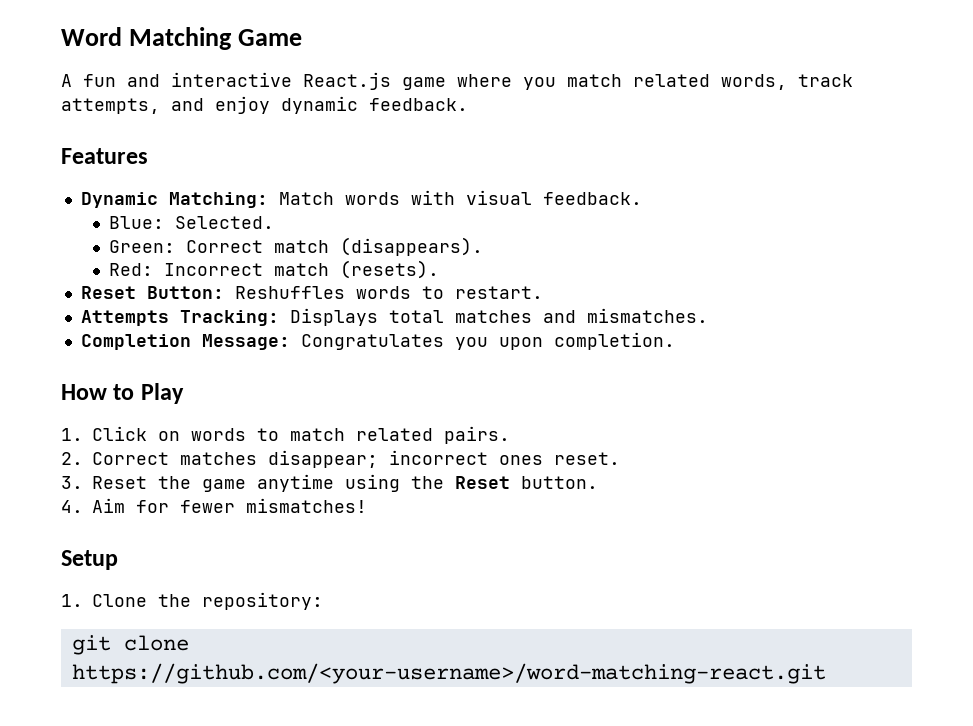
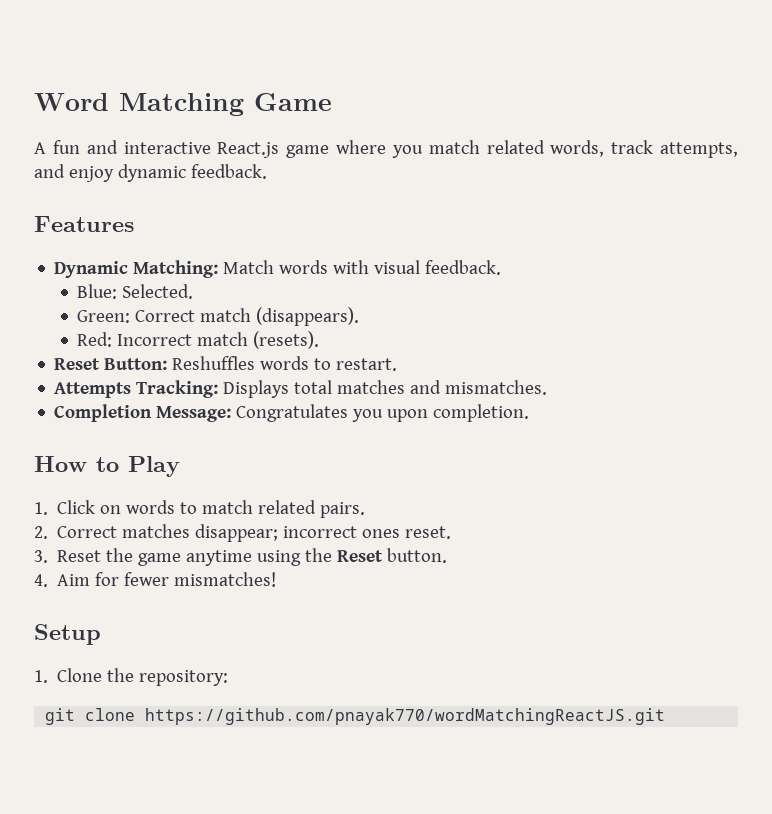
[71,663,826,684] https://github.com/<your-username>/word-matching-react.git -> [145,708,666,725] https://github.com/pnayak770/wordMatchingReactJS.git

